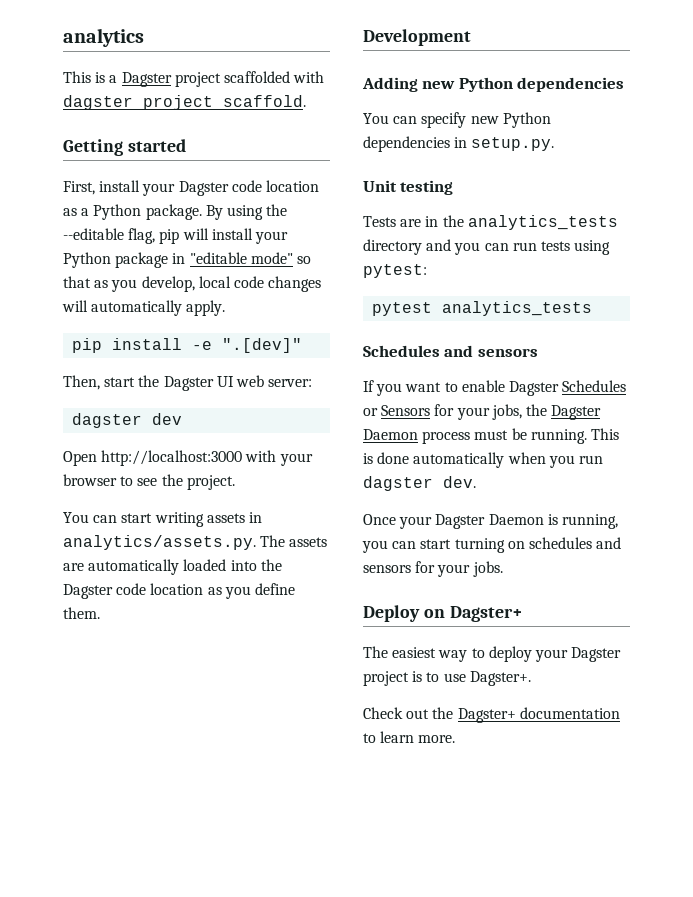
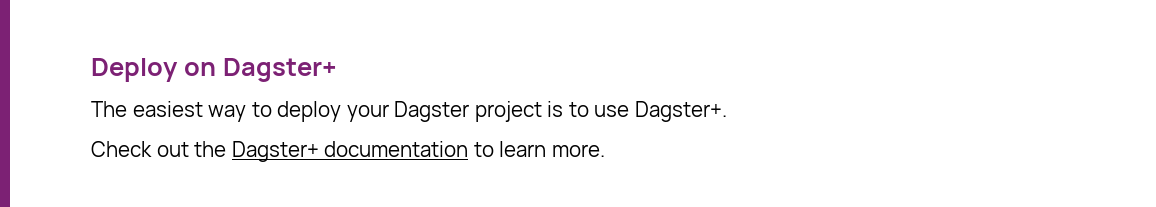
[63,28,144,47] [63,71,325,87] [63,95,306,110] [63,139,186,156] [63,180,319,196] [63,204,288,220] [63,228,288,244] [63,252,311,268] [63,276,322,292] [62,300,226,316] [72,338,303,353] [63,375,313,391] [72,413,183,428] [63,450,313,466] [63,474,235,490] [63,512,262,527] [63,535,328,550] [63,559,282,575] [63,583,295,599] [63,607,100,619] [363,29,471,46] [362,77,625,92] [363,112,551,128] [363,136,555,152] [363,180,454,195] [363,215,618,230] [363,239,611,255] [363,264,427,278] [372,301,593,316] [363,345,538,357] [363,380,627,396] [363,404,602,420] [363,428,619,444] [363,452,603,468] [363,476,476,491] [363,514,618,529] [362,537,622,553] [363,561,503,577] analytics // This is a Dagster project scaffolded with dagster project scaffold. // Getting started // First, install your Dagster code location as a Python package. By using the --editable flag, pip will install your Python package in "editable mode" so that as you develop, local code changes will automatically apply. // pip install -e ".[dev]" // Then, start the Dagster UI web server: // dagster dev // Open http://localhost:3000 with your browser to see the project. // You can start writing assets in analytics/assets.py. The assets are automatically loaded into the Dagster code location as you define them. // Development // Adding new Python dependencies // You can specify new Python dependencies in setup.py. // Unit testing // Tests are in the analytics_tests directory and you can run tests using pytest: // pytest analytics_tests // Schedules and sensors // If you want to enable Dagster Schedules or Sensors for your jobs, the Dagster Daemon process must be running. This is done automatically when you run dagster dev. // Once your Dagster Daemon is running, you can start turning on schedules and sensors for your jobs. // -> (91, 70) none

